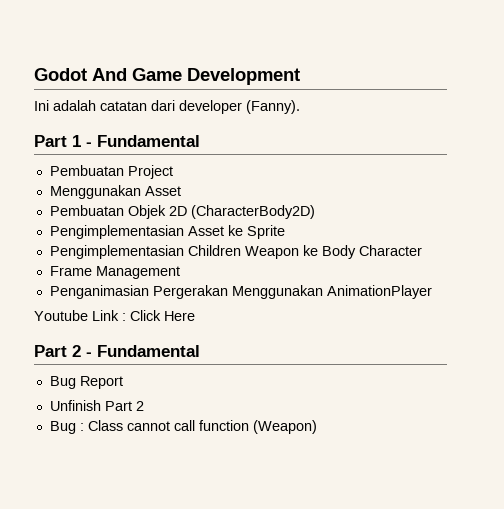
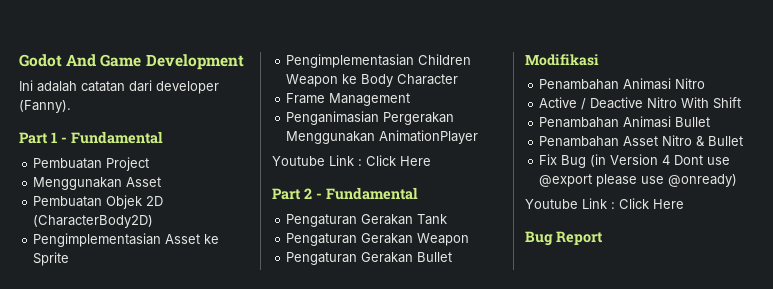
[49,376,123,389] [49,400,144,411] [49,420,317,434] Bug Report // Unfinish Part 2 // Bug : Class cannot call function (Weapon) -> [286,214,448,227] [286,233,470,246] [286,252,453,265] [525,54,599,66] [539,78,706,90] [539,97,742,110] [539,116,711,128] [539,135,744,147] [539,154,731,168] [539,174,738,187] [525,198,684,209] [525,231,603,246] Pengaturan Gerakan Tank // Pengaturan Gerakan Weapon // Pengaturan Gerakan Bullet // Modifikasi // Penambahan Animasi Nitro // Active / Deactive Nitro With Shift // Penambahan Animasi Bullet // Penambahan Asset Nitro & Bullet // Fix Bug (in Version 4 Dont use @export please use @onready) // Youtube Link : Click Here // Bug Report

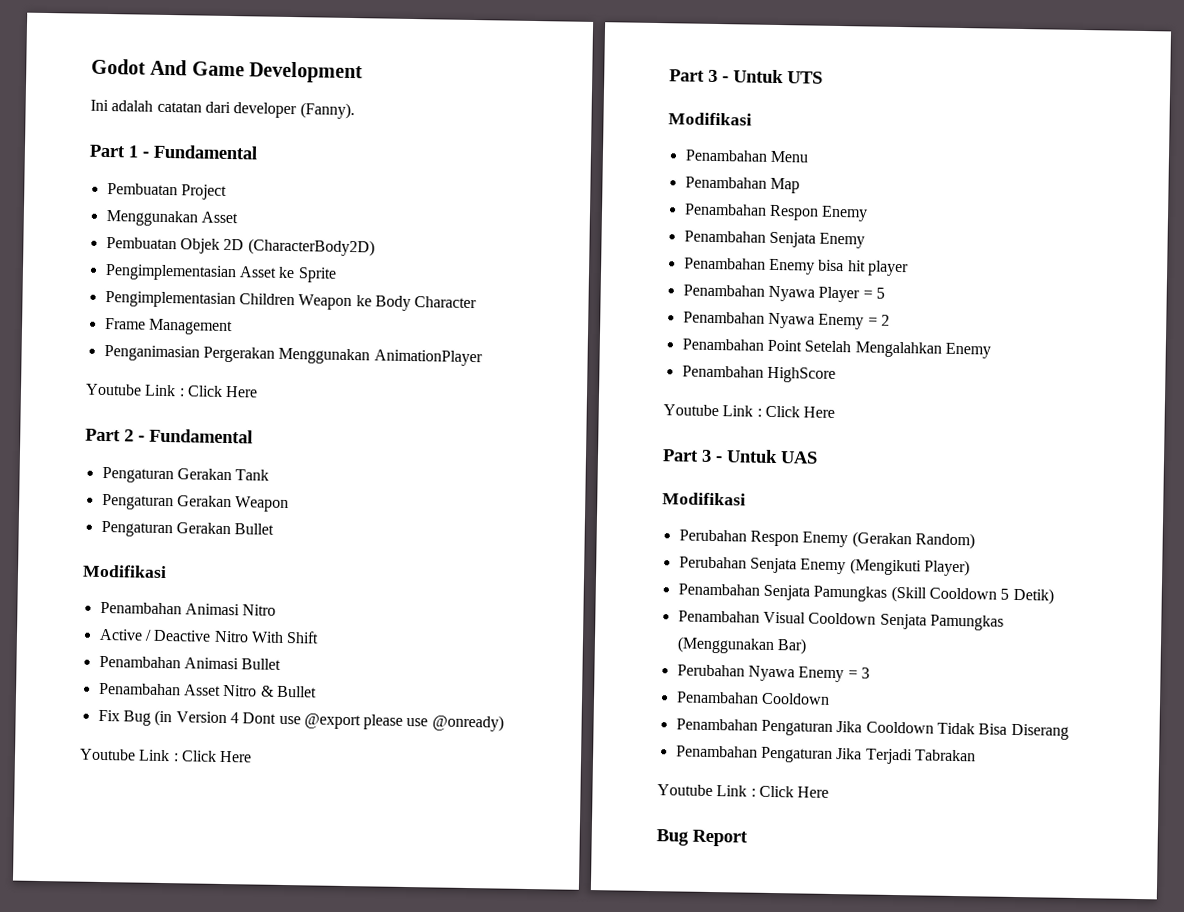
(684, 204) none -> [669,69,823,84] [668,112,752,126] [684,149,809,163] [684,176,800,194] [683,203,869,222] [683,230,866,249] [683,257,909,277] [682,284,885,303] [682,311,890,330] [681,338,991,359] [681,365,836,383] [663,404,836,418] [662,449,818,464] [662,492,746,506] [678,529,975,550] [678,556,970,577] [677,583,1054,605] [677,610,1004,631] [676,636,807,655] [676,664,870,683] [675,691,830,705] [675,718,1069,740] [675,745,976,765] [657,784,830,798] // Part 3 - Untuk UTS // Modifikasi // Penambahan Menu // Penambahan Map // Penambahan Respon Enemy // Penambahan Senjata Enemy // Penambahan Enemy bisa hit player // Penambahan Nyawa Player = 5 // Penambahan Nyawa Enemy = 2 // Penambahan Point Setelah Mengalahkan Enemy // Penambahan HighScore // Youtube Link : Click Here // Part 3 - Untuk UAS // Modifikasi // Perubahan Respon Enemy (Gerakan Random) // Perubahan Senjata Enemy (Mengikuti Player) // Penambahan Senjata Pamungkas (Skill Cooldown 5 Detik) // Penambahan Visual Cooldown Senjata Pamungkas (Menggunakan Bar) // Perubahan Nyawa Enemy = 3 // Penambahan Cooldown // Penambahan Pengaturan Jika Cooldown Tidak Bisa Diserang // Penambahan Pengaturan Jika Terjadi Tabrakan // Youtube Link : Click Here

